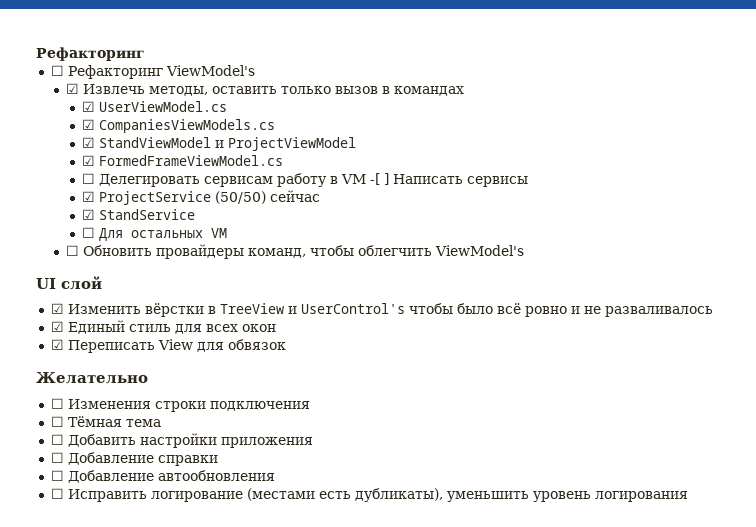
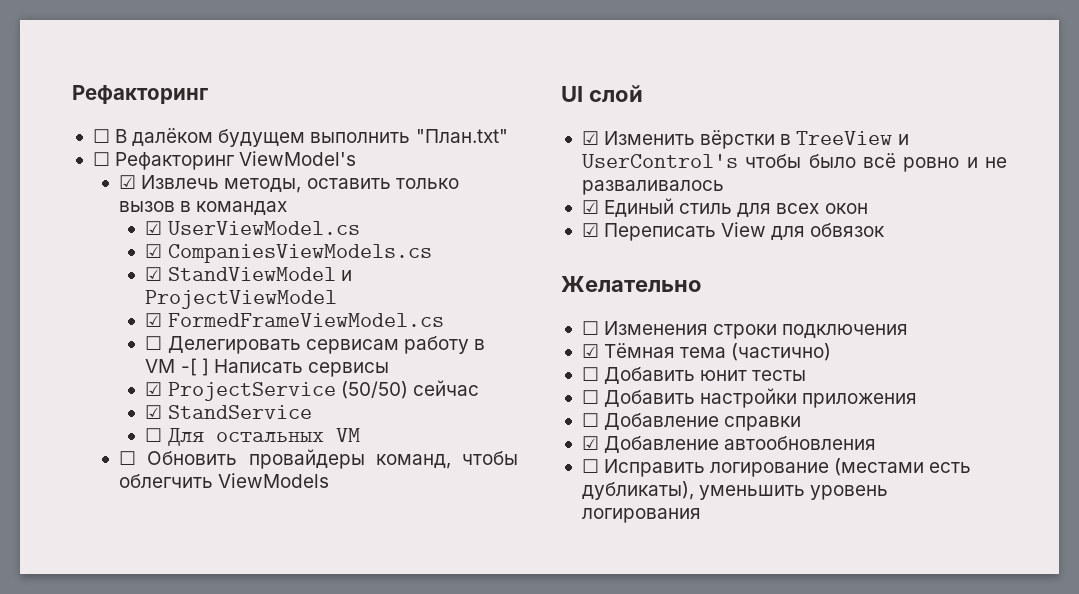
[36,47,145,61] Рефакторинг -> [72,85,208,104] [92,128,508,147] Рефакторинг // ☐ В далёком будущем выполнить "План.txt"
[435,245,525,256] ViewModel's -> [218,473,330,488] ViewModels
[50,416,64,427] ☐ -> [581,344,599,358] ☑
(161, 423) none -> [731,343,832,361] [581,367,807,384] (частично) // ☐ Добавить юнит тесты
[50,470,64,481] ☐ -> [581,436,599,450] ☑

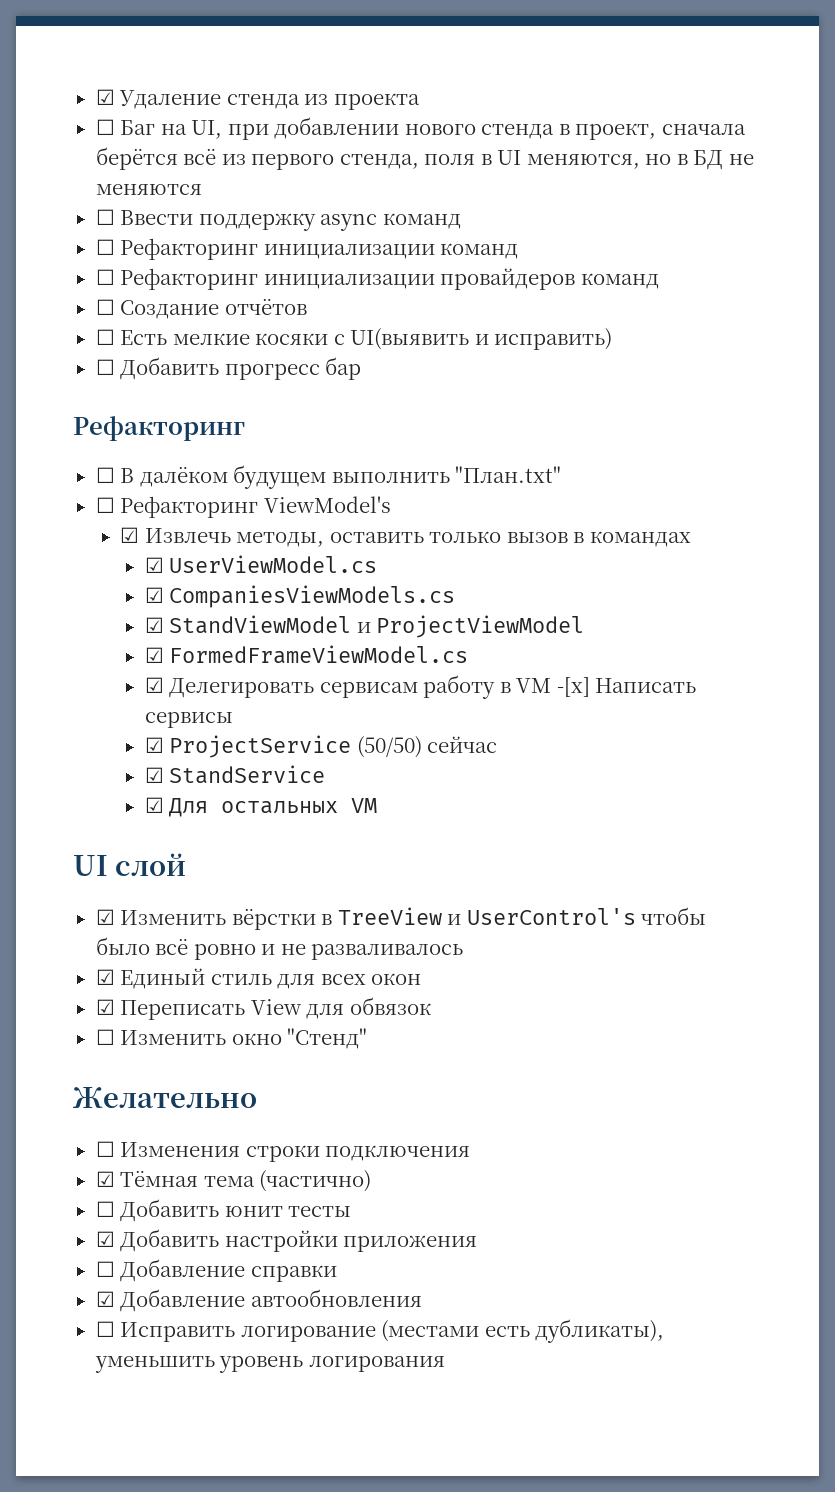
(72, 94) none -> [95,89,420,110] [95,117,746,140] [95,147,754,170] [95,184,202,195] [95,209,461,231] [95,238,519,260] [95,268,659,290] [95,298,307,319] [95,328,613,350] [95,357,362,380] ☑ Удаление стенда из проекта // ☐ Баг на UI, при добавлении нового стенда в проект, сначала берётся всё из первого стенда, поля в UI меняются, но в БД не меняются // ☐ Ввести поддержку async команд // ☐ Рефакторинг инициализации команд // ☐ Рефакторинг инициализации провайдеров команд // ☐ Создание отчётов // ☐ Есть мелкие косяки с UI(выявить и исправить) // ☐ Добавить прогресс бар //
[145,336,163,350] ☐ -> [144,677,164,693] ☑
[180,358,209,376] -[ ] -> [556,677,590,697] -[x]
[145,428,163,442] ☐ -> [144,797,164,813] ☑
[119,449,519,469] [119,473,330,488] // ☐ Обновить провайдеры команд, чтобы облегчить ViewModels -> (378, 805) none
(886, 230) none -> [95,1028,368,1049] // ☐ Изменить окно "Стенд"
[581,390,599,404] ☐ -> [95,1231,115,1247] ☑

